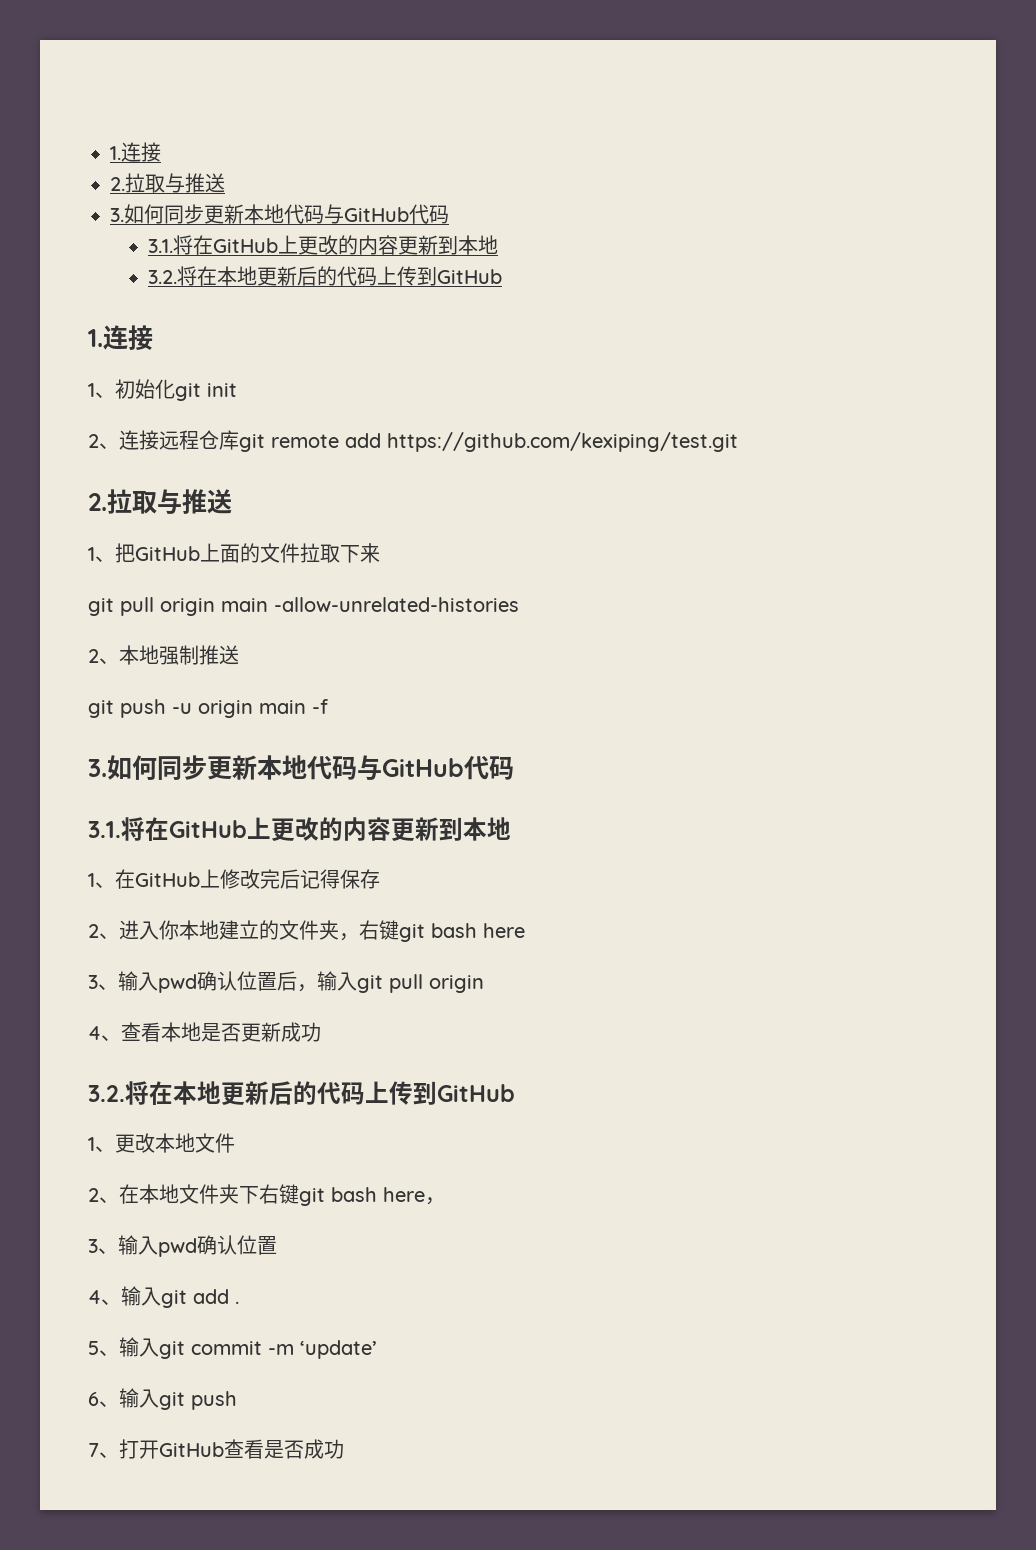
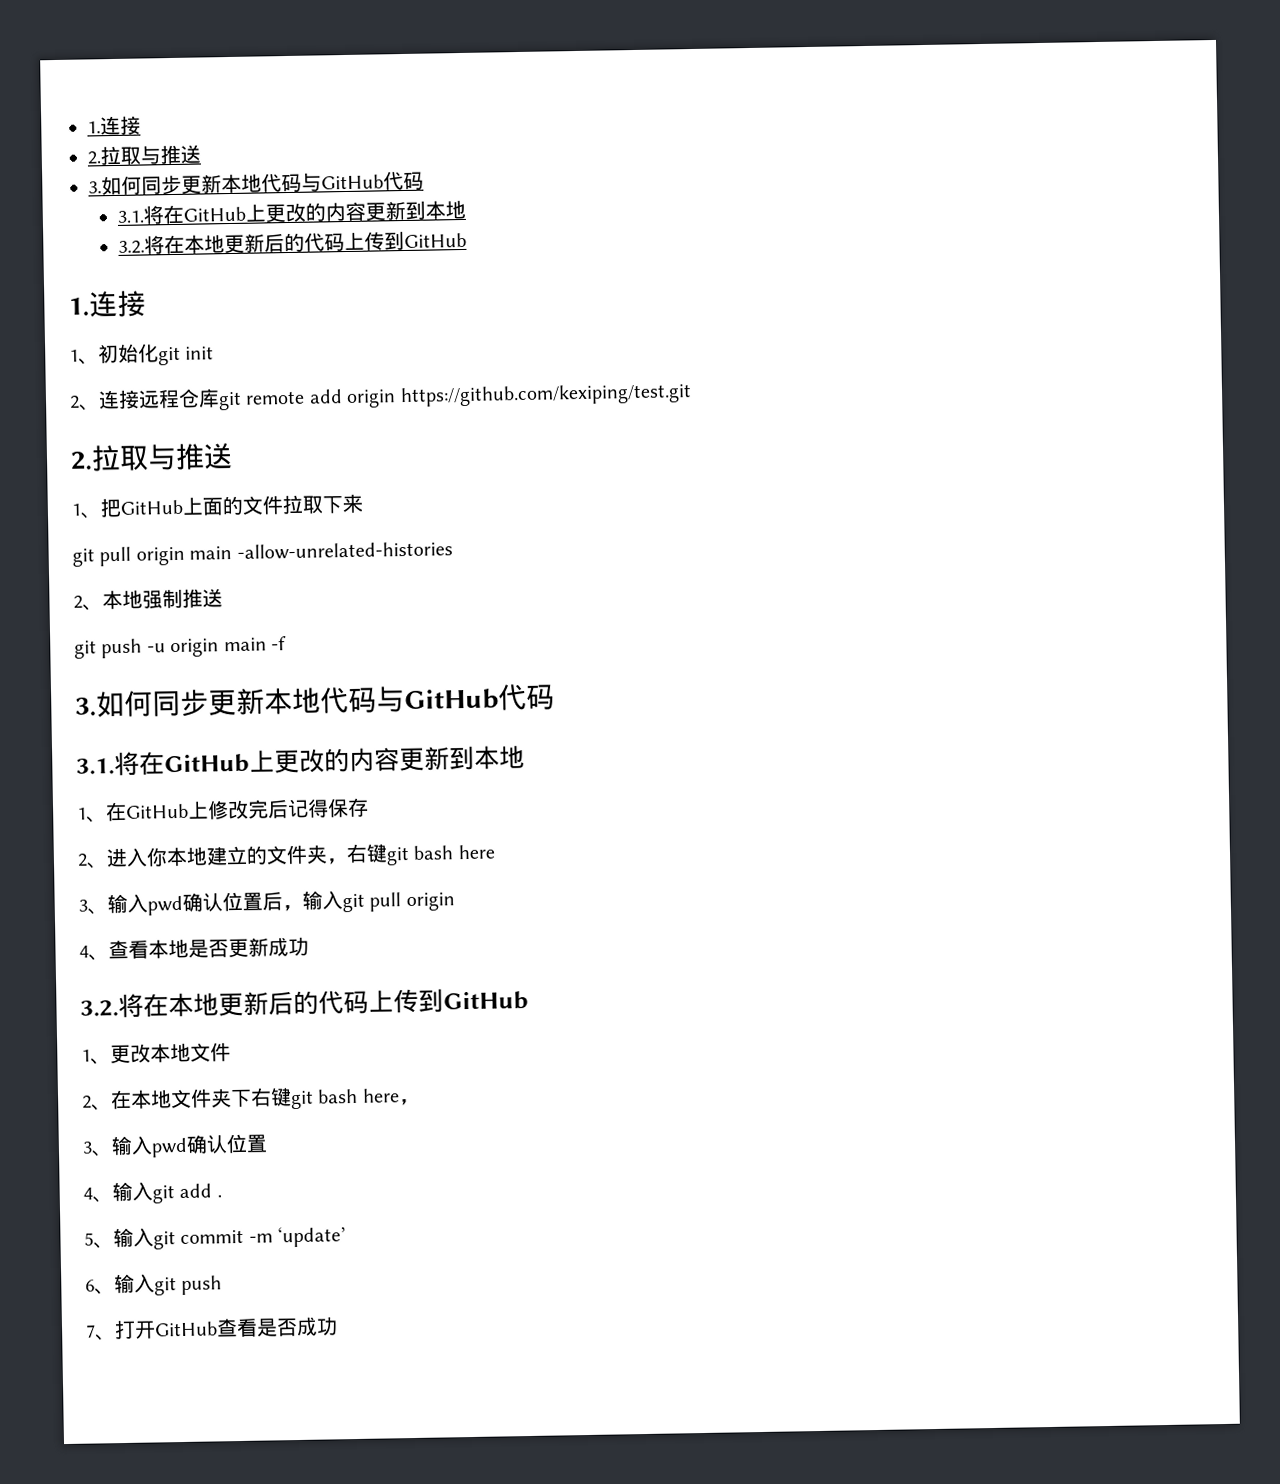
(381, 440) none -> [346,389,397,409] origin

